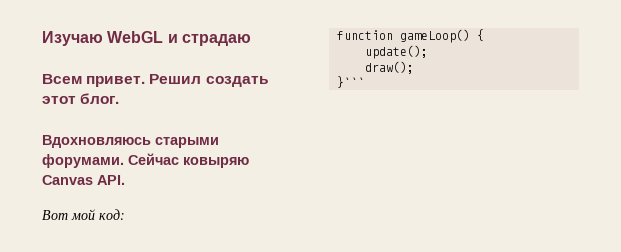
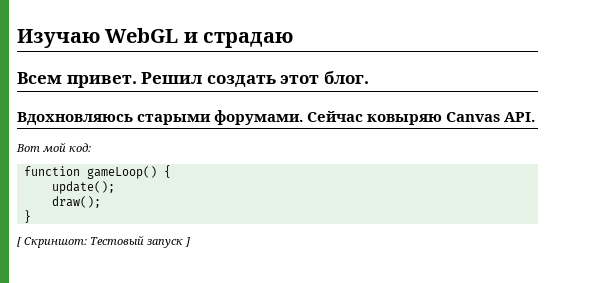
[337,76,366,88] }``` -> [23,210,31,223] [17,235,190,248] } // [ Скриншот: Тестовый запуск ]

